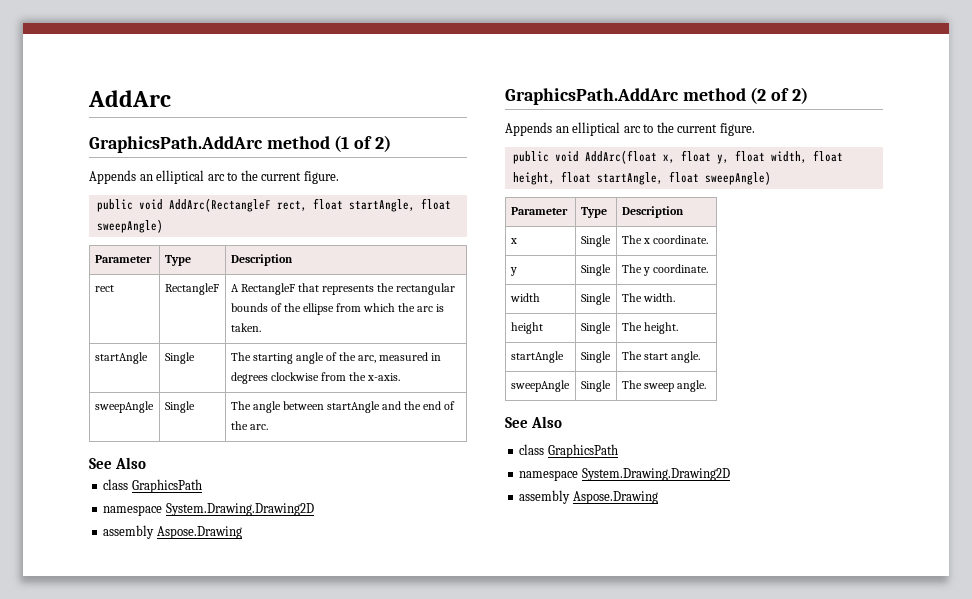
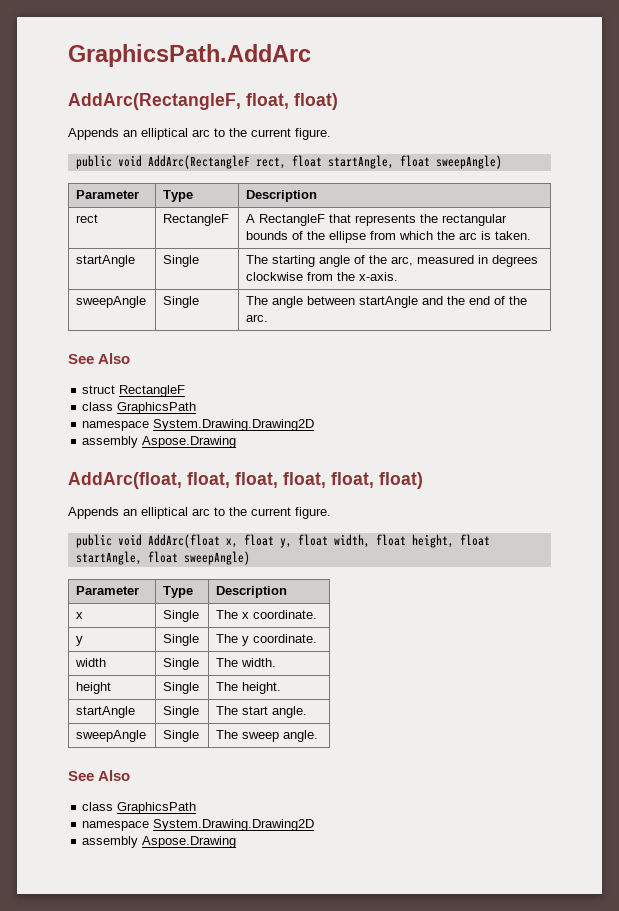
[88,90,171,107] [89,135,391,153] AddArc // GraphicsPath.AddArc method (1 of 2) -> [68,44,311,67] [68,93,338,110] GraphicsPath.AddArc // AddArc(RectangleF, float, float)
(147, 463) none -> [82,385,186,397] // struct RectangleF
[505,87,808,105] GraphicsPath.AddArc method (2 of 2) -> [68,472,423,489] AddArc(float, float, float, float, float, float)

